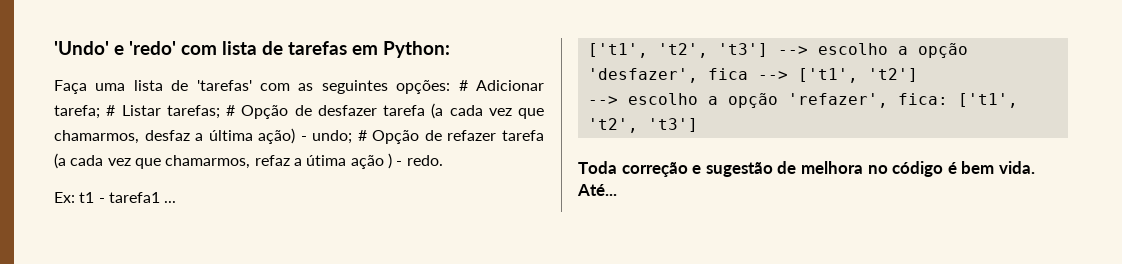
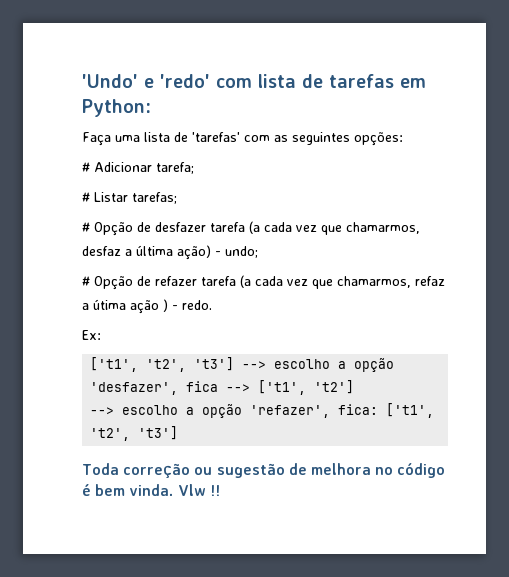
(451, 87) none -> (403, 139) //
(100, 112) none -> (194, 168) //
(220, 112) none -> (177, 198) //
(353, 137) none -> (258, 252) //
[79,192,177,203] t1 - tarefa1 ... -> (101, 335) none
[692,165,702,174] e -> [194,467,213,475] ou
[998,161,1035,174] [577,184,617,196] vida. Até... -> [129,484,220,496] vinda. Vlw !!

